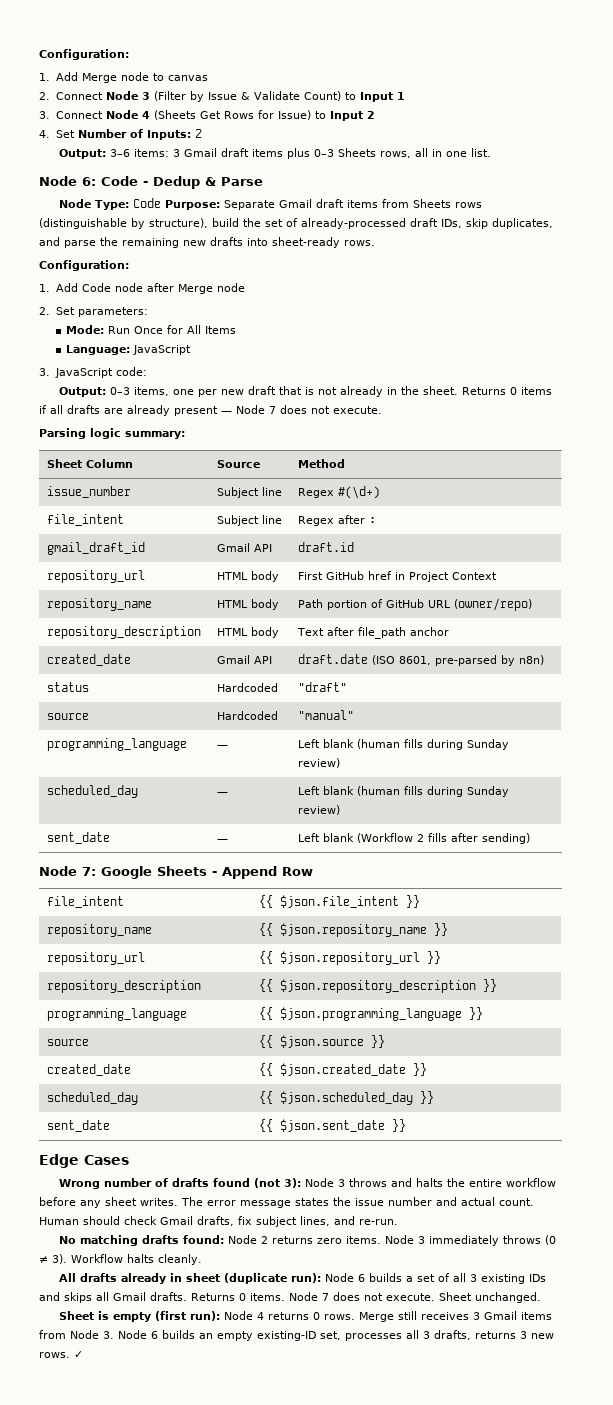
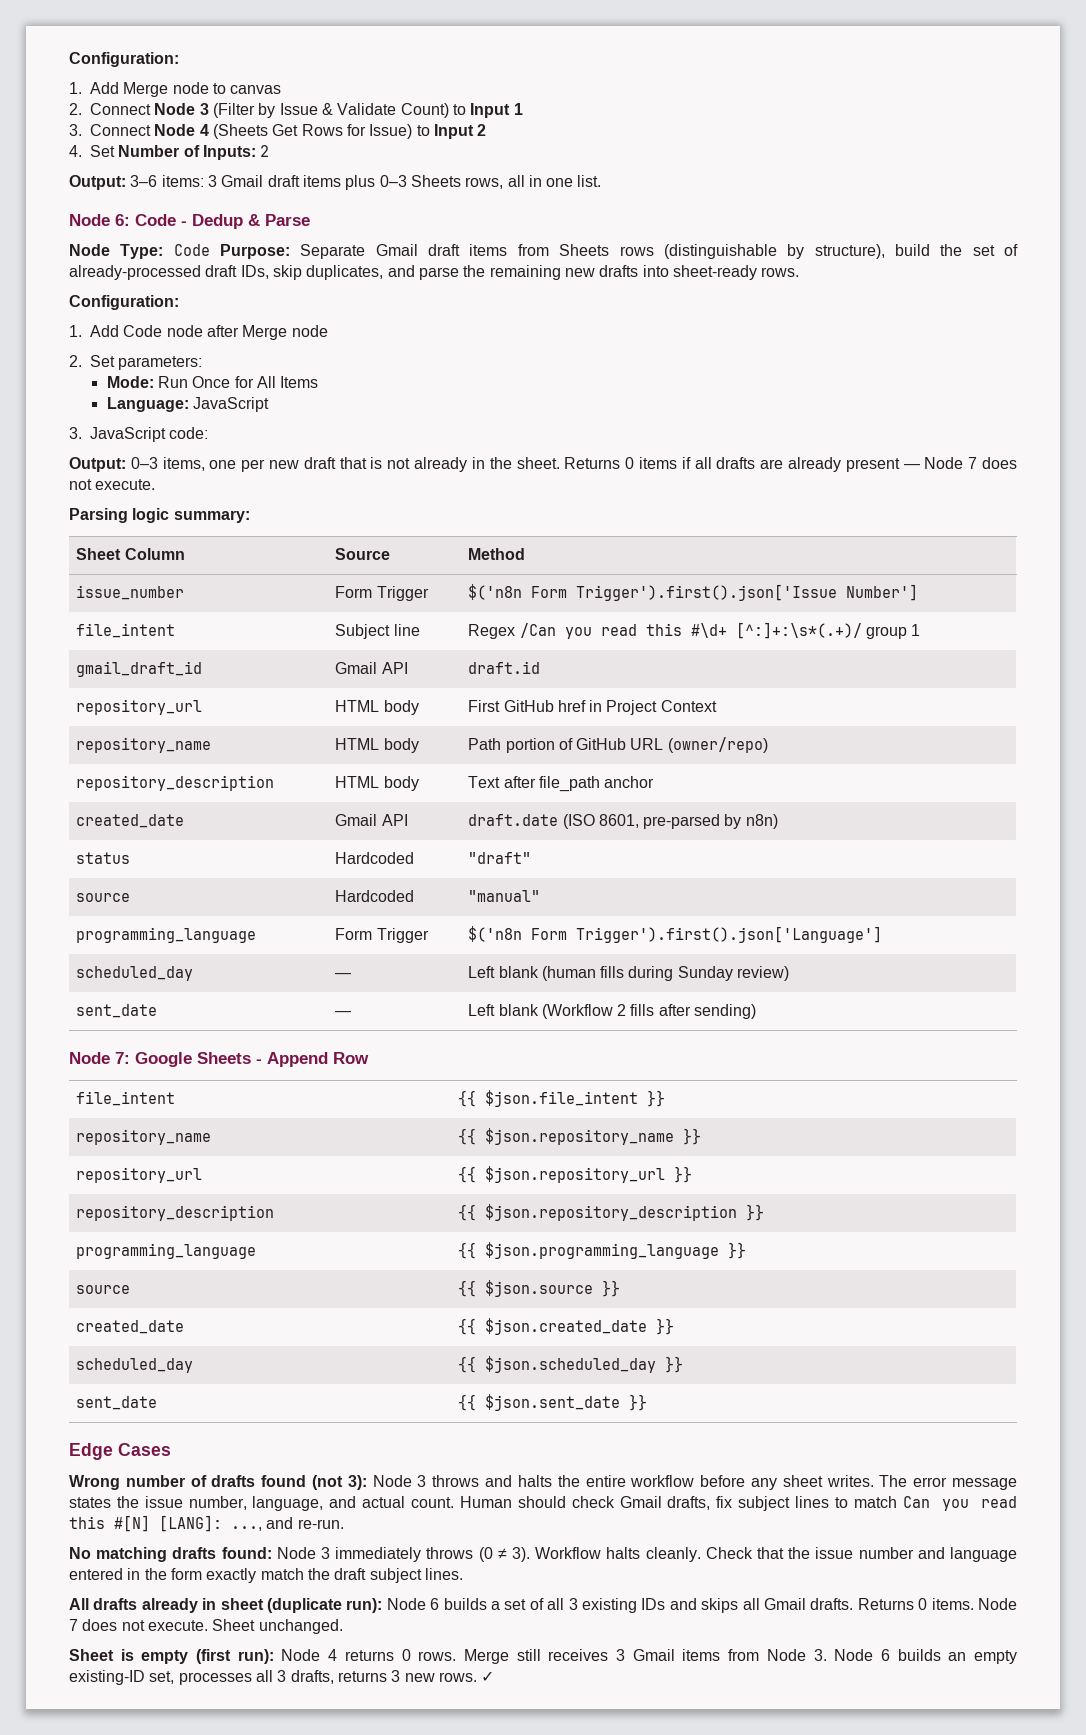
[216,487,282,498] [297,486,380,499] [46,514,124,526] [216,515,282,526] [297,515,376,526] Subject line | Regex #(\d+) // file_intent | Subject line | Regex after : -> [335,586,429,601] [468,584,919,601] [76,623,176,638] [335,624,420,639] [468,622,921,639] Form Trigger | $('n8n Form Trigger').first().json['Issue Number'] // file_intent | Subject line | Regex /Can you read this #\d+ [^:]+:\s*(.+)/ group 1
[216,745,228,748] [297,739,509,750] [297,758,340,768] — | Left blank (human fills during Sunday review) -> [335,928,429,943] [468,926,883,943] Form Trigger | $('n8n Form Trigger').first().json['Language']
[388,1197,432,1206] number -> [188,1496,324,1511] number, language,
[300,1216,330,1226] lines, -> [794,1496,1018,1511] [69,1515,262,1532] lines to match Can you read this #[N] [LANG]: ...,
[261,1235,415,1244] 2 returns zero items. Node -> (316, 1553) none
(202, 1259) none -> [705,1547,1018,1562] [69,1568,463,1583] Check that the issue number and language entered in the form exactly match the draft subject lines.

